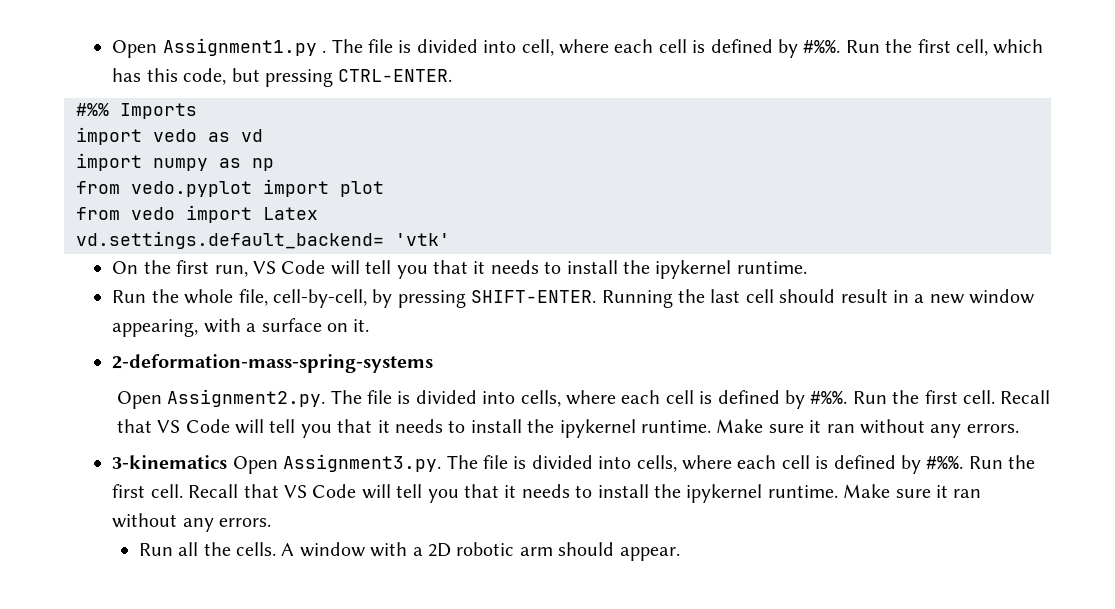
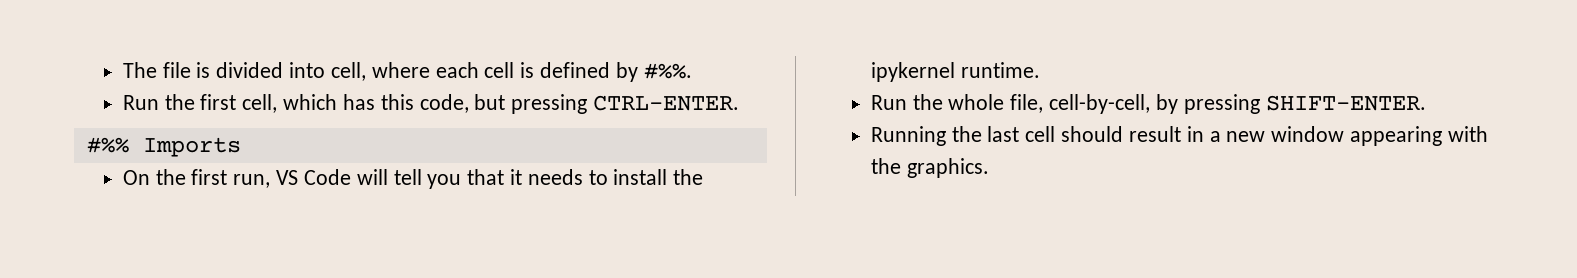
[112,38,327,58] Open Assignment1.py . -> (122, 70) none
(841, 46) none -> (692, 71) //
[76,127,263,145] [76,153,274,171] [76,179,384,197] [76,205,318,223] [76,231,450,249] // import vedo as vd // import numpy as np // from vedo.pyplot import plot // from vedo import Latex // vd.settings.default_backend= 'vtk' -> (241, 147) none
(597, 296) none -> (1426, 103) //
[112,318,370,337] [112,354,434,373] [116,389,1051,409] [116,419,1019,438] [112,454,1036,474] [112,484,982,503] [112,513,272,532] [138,542,680,561] appearing, with a surface on it. // 2-deformation-mass-spring-systems // Open Assignment2.py. The file is divided into cells, where each cell is defined by #%%. Run the first cell. Recall that VS Code will tell you that it needs to install the ipykernel runtime. Make sure it ran without any errors. // 3-kinematics Open Assignment3.py. The file is divided into cells, where each cell is defined by #%%. Run the first cell. Recall that VS Code will tell you that it needs to install the ipykernel runtime. Make sure it ran without any errors. // Run all the cells. A window with a 2D robotic arm should appear. -> [1349,126,1488,146] [870,158,989,178] appearing with the graphics.

